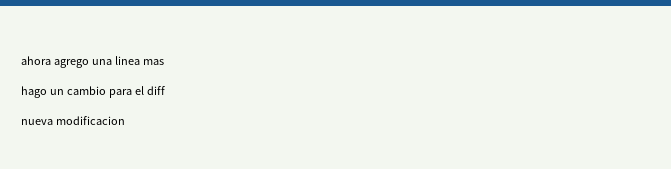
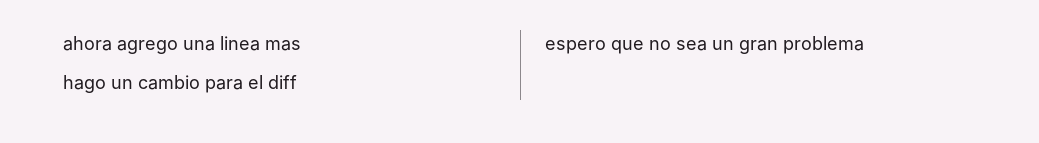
[21,116,125,125] nueva modificacion -> [545,36,864,54] espero que no sea un gran problema

